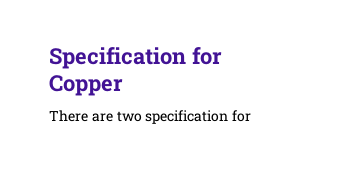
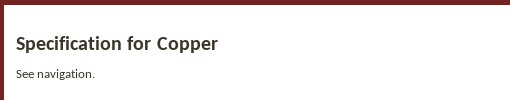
[49,110,252,124] There are two specification for -> [16,69,96,80] See navigation.

